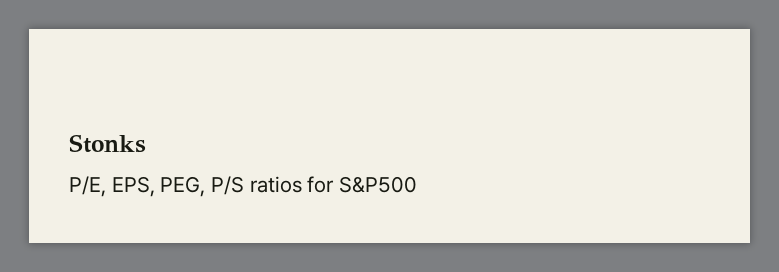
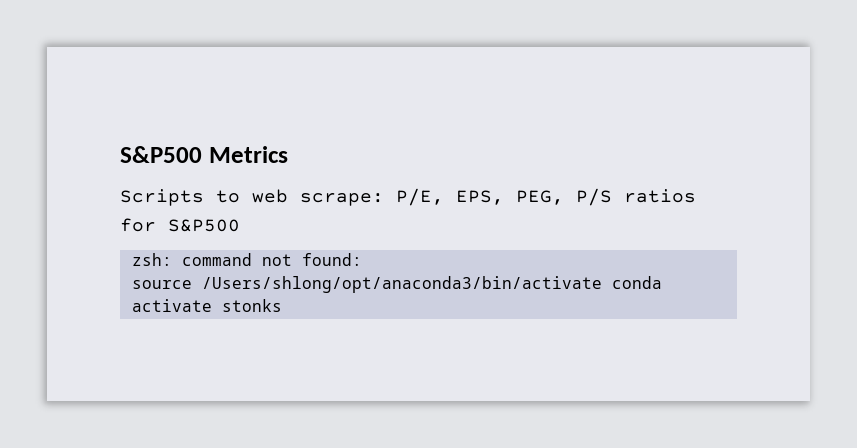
[69,134,146,153] Stonks // -> [120,146,288,163] [120,189,384,206] S&P500 Metrics // Scripts to web scrape:
(418, 184) none -> [131,253,362,266] [131,276,662,293] [131,299,282,312] // zsh: command not found: // source /Users/shlong/opt/anaconda3/bin/activate conda activate stonks

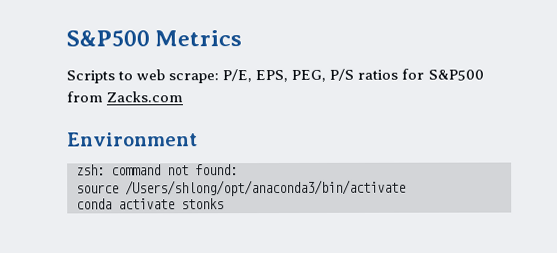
(240, 225) none -> [66,91,184,103] [67,132,198,147] from Zacks.com // Environment
(602, 284) none -> (406, 188) //

